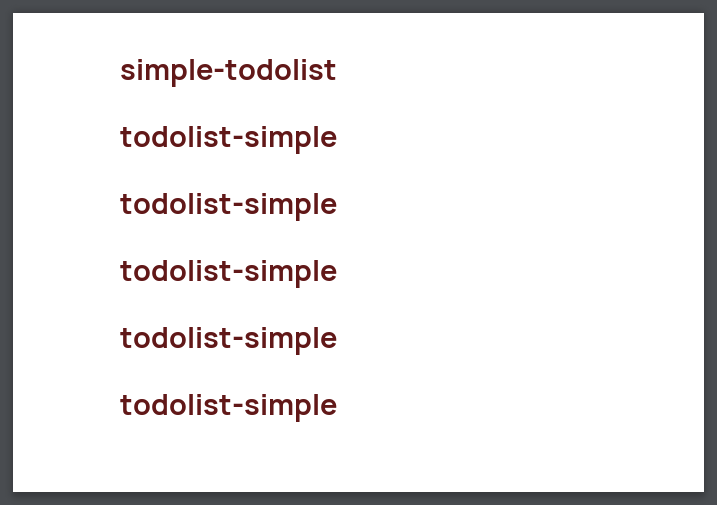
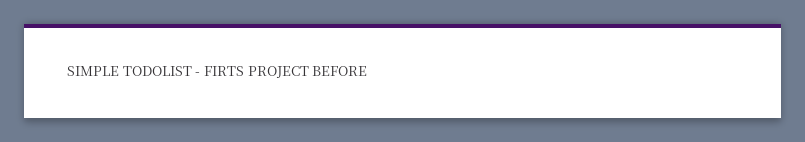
[120,59,337,87] [120,126,337,154] [120,193,337,221] [120,260,337,288] [120,327,337,355] [120,394,337,422] simple-todolist // todolist-simple // todolist-simple // todolist-simple // todolist-simple // todolist-simple -> [67,66,368,78] SIMPLE TODOLIST - FIRTS PROJECT BEFORE

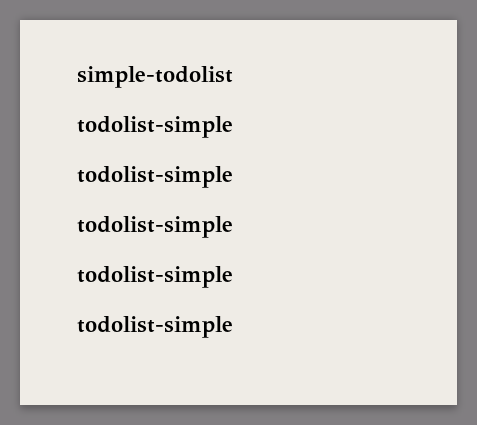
[67,66,368,78] SIMPLE TODOLIST - FIRTS PROJECT BEFORE -> [77,66,233,88] [77,116,233,138] [77,166,233,188] [77,216,233,238] [77,266,233,288] [77,316,233,338] simple-todolist // todolist-simple // todolist-simple // todolist-simple // todolist-simple // todolist-simple

